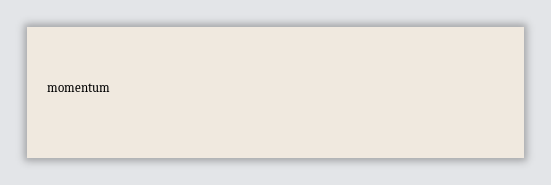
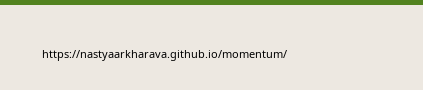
[47,83,110,92] momentum -> [42,50,287,61] https://nastyaarkharava.github.io/momentum/

